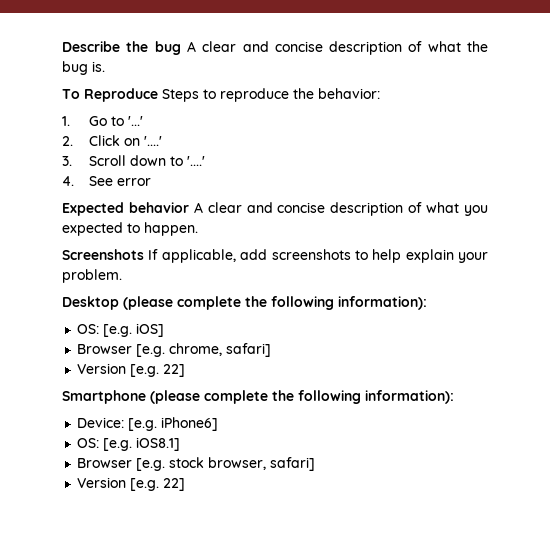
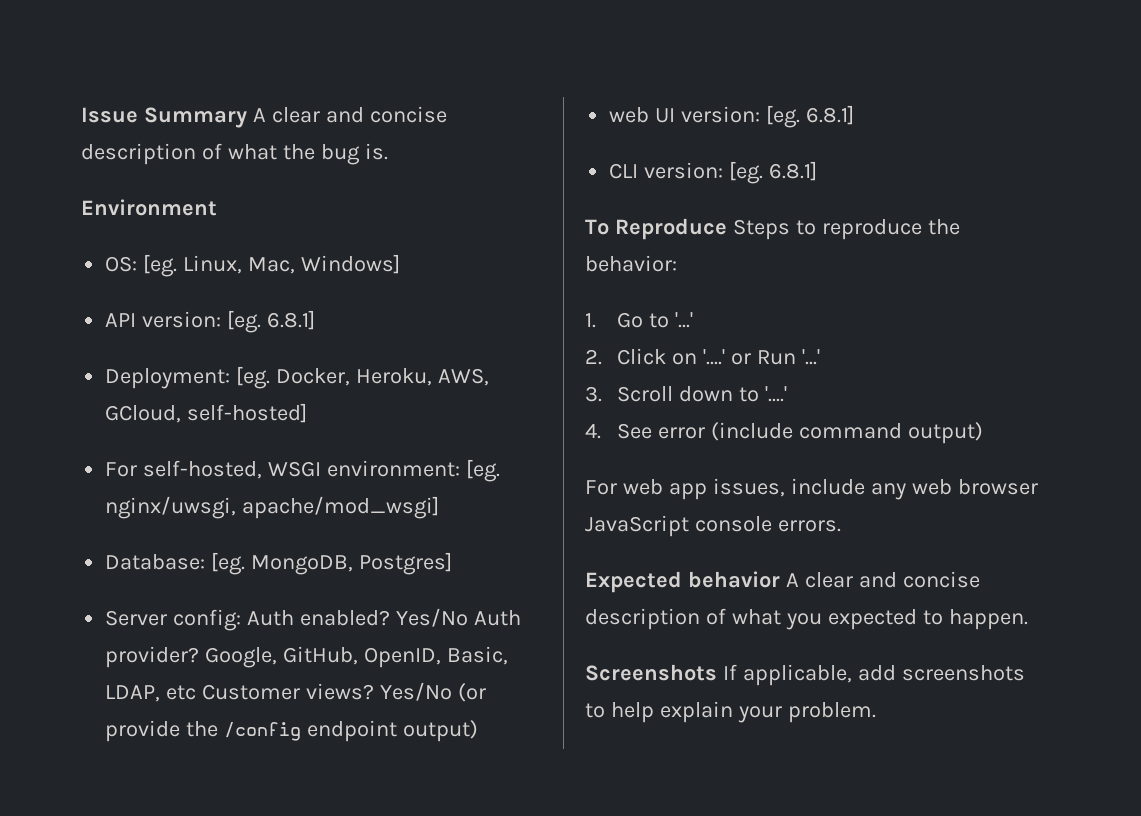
[62,41,181,55] Describe the bug -> [81,107,247,128] Issue Summary
(105, 66) none -> [81,199,217,216] [105,254,400,277] [105,310,316,333] [105,366,489,389] [105,403,308,423] [105,459,500,482] [105,496,440,519] [105,552,453,575] [105,608,521,631] [105,646,508,668] [105,682,486,702] [105,720,478,742] [609,105,854,128] [609,161,818,184] // Environment // OS: [eg. Linux, Mac, Windows] // API version: [eg. 6.8.1] // Deployment: [eg. Docker, Heroku, AWS, GCloud, self-hosted] // For self-hosted, WSGI environment: [eg. nginx/uwsgi, apache/mod_wsgi] // Database: [eg. MongoDB, Postgres] // Server config: Auth enabled? Yes/No Auth provider? Google, GitHub, OpenID, Basic, LDAP, etc Customer views? Yes/No (or provide the /config endpoint output) // web UI version: [eg. 6.8.1] // CLI version: [eg. 6.8.1]
(162, 141) none -> [731,349,820,365] or Run '...'
(151, 182) none -> [711,422,983,444] [585,478,1038,500] [585,515,841,537] (include command output) // For web app issues, include any web browser JavaScript console errors.
[62,296,427,310] [77,323,165,337] [77,343,272,357] [77,363,186,377] [62,390,454,404] [77,417,219,431] [77,437,181,451] [77,457,316,471] [77,477,186,491] // Desktop (please complete the following information): // OS: [e.g. iOS] // Browser [e.g. chrome, safari] // Version [e.g. 22] // Smartphone (please complete the following information): // Device: [e.g. iPhone6] // OS: [e.g. iOS8.1] // Browser [e.g. stock browser, safari] // Version [e.g. 22] -> (876, 712) none

